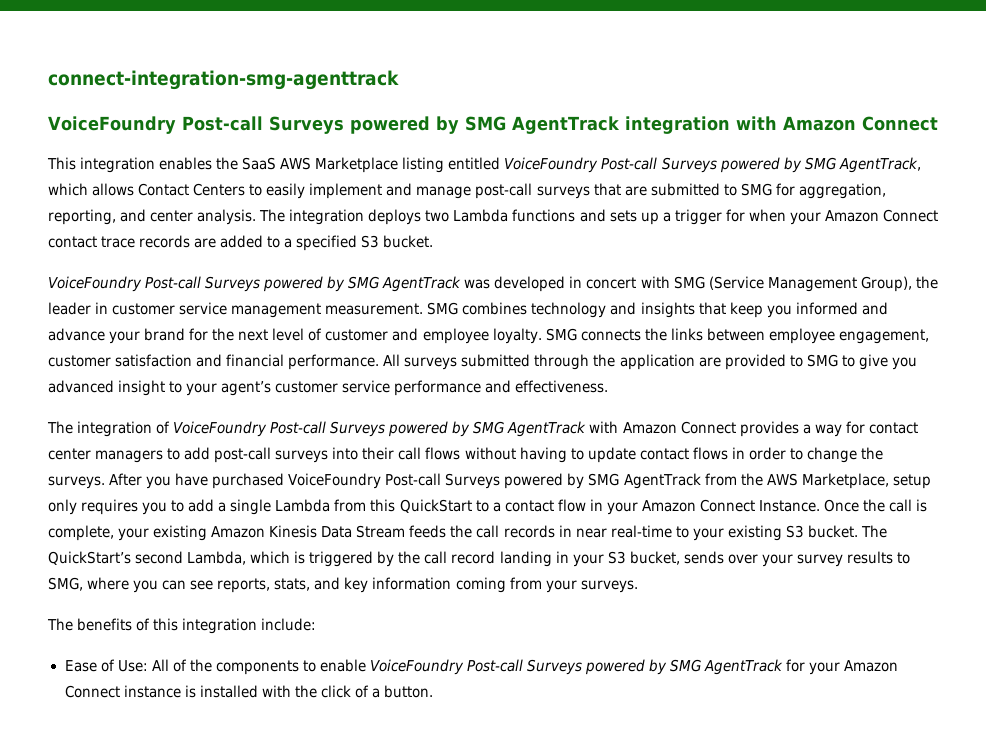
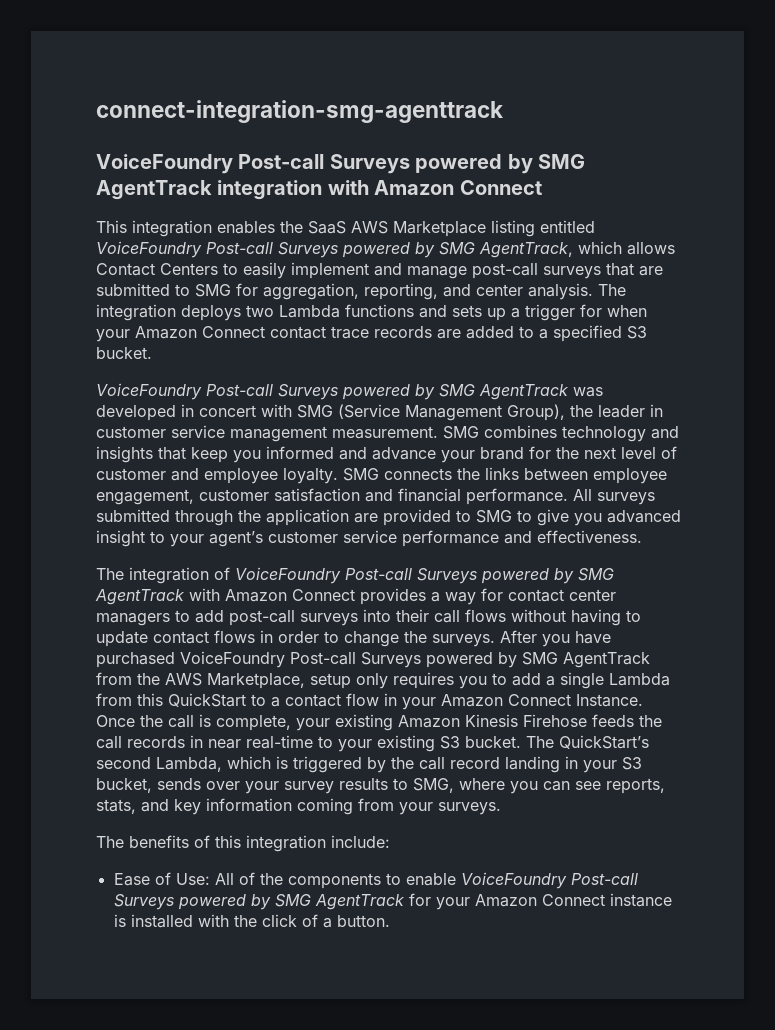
[321,525,406,538] Data Stream -> [523,714,587,727] Firehose

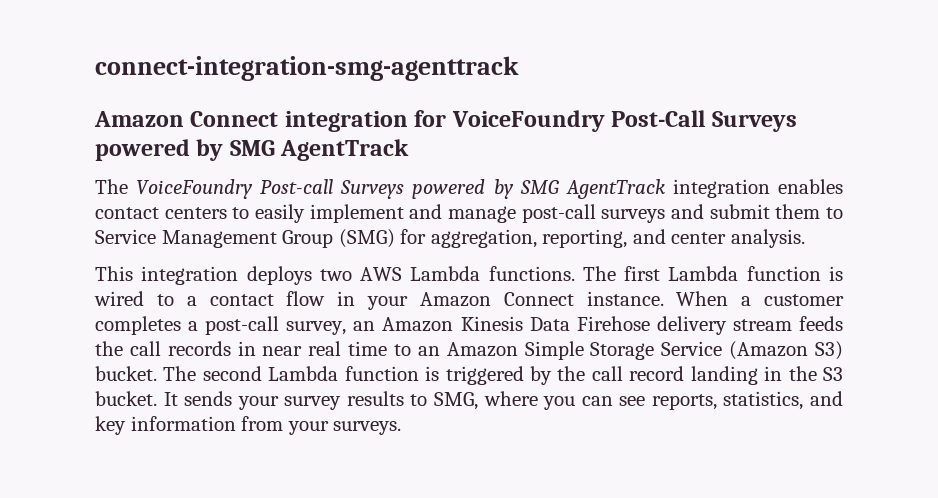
(503, 111) none -> [94,110,797,132] [95,139,410,161] [95,179,128,194] Amazon Connect integration for VoiceFoundry Post-Call Surveys powered by SMG AgentTrack // The
[327,180,542,195] [96,220,595,237] [96,241,675,258] [96,263,218,276] with Amazon Connect // This integration enables the SaaS AWS Marketplace listing entitled VoiceFoundry Post-call Surveys powered by SMG AgentTrack, which allows Contact Centers -> [778,179,844,194] [95,207,227,219] enables contact centers
[606,263,663,276] [96,283,231,297] that are submitted to SMG -> [671,204,843,219] [95,229,395,248] and submit them to Service Management Group (SMG)
[598,284,626,296] The -> [95,266,133,281] // This
[279,304,647,321] [96,325,647,342] [96,347,152,359] [96,383,603,400] [96,404,663,421] [96,425,679,442] [96,446,677,463] [96,467,667,484] [96,488,655,505] [96,509,681,526] [96,530,642,547] [96,567,614,584] [95,588,616,605] [96,609,641,626] [96,630,611,647] [96,651,650,668] [96,672,670,689] [96,693,246,707] Lambda functions and sets up a trigger for when your Amazon Connect contact trace records are added to a specified S3 bucket. // VoiceFoundry Post-call Surveys powered by SMG AgentTrack was developed in concert with SMG (Service Management Group), the leader in customer service management measurement. SMG combines technology and insights that keep you informed and advance your brand for the next level of customer and employee loyalty. SMG connects the links between employee engagement, customer satisfaction and financial performance. All surveys submitted through the application are provided to SMG to give you advanced insight to your agent’s customer service performance and effectiveness. // The integration of VoiceFoundry Post-call Surveys powered by SMG AgentTrack with Amazon Connect provides a way for contact center managers to add post-call surveys into their call flows without having to update contact flows in order to change the surveys. After you have purchased VoiceFoundry Post-call Surveys powered by SMG AgentTrack from the AWS Marketplace, setup only requires you to add a single Lambda from this QuickStart -> [360,266,843,281] [94,291,144,306] AWS Lambda functions. The first Lambda function is wired
[576,694,643,707] [96,714,587,731] Instance. Once the call is complete, your existing Amazon Kinesis Firehose -> [586,291,845,306] [95,316,792,335] instance. When a customer completes a post-call survey, an Amazon Kinesis Data Firehose delivery stream
[246,735,649,752] [96,756,271,772] real-time to your existing S3 bucket. The QuickStart’s second Lambda, which -> [308,341,843,360] [95,366,419,381] real time to an Amazon Simple Storage Service (Amazon S3) bucket. The second Lambda function
[583,757,642,773] [96,778,240,793] your S3 bucket, sends over -> [788,366,844,381] [95,391,233,406] the S3 bucket. It sends
[96,799,136,814] stats, -> [723,391,804,410] statistics,
[297,798,353,815] coming -> (236, 423) none
[96,835,390,852] [113,872,638,889] [113,893,672,910] [113,914,390,928] // The benefits of this integration include: // Ease of Use: All of the components to enable VoiceFoundry Post-call Surveys powered by SMG AgentTrack for your Amazon Connect instance is installed with the click of a button. -> (402, 428) none

